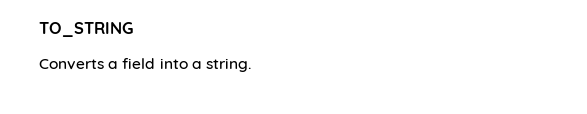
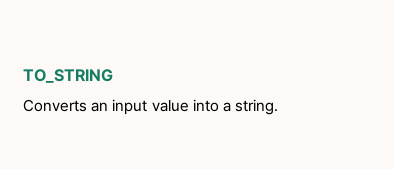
[108,58,156,69] a field -> [91,99,189,115] an input value

